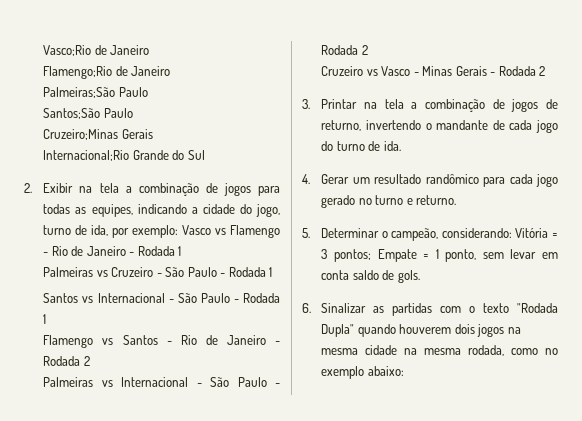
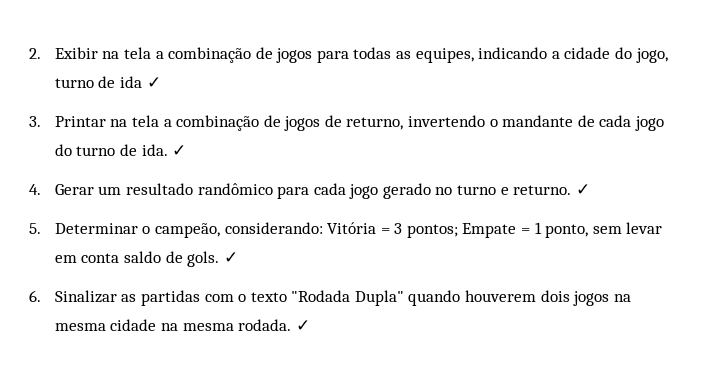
[43,45,150,56] [43,66,171,79] [43,87,148,98] [43,108,133,119] [43,129,153,140] [43,150,205,161] Vasco;Rio de Janeiro // Flamengo;Rio de Janeiro // Palmeiras;São Paulo // Santos;São Paulo // Cruzeiro;Minas Gerais // Internacional;Rio Grande do Sul // -> (29, 53) none
[91,225,280,238] [43,246,182,256] [43,267,273,277] [43,293,280,303] [43,314,47,324] [43,335,280,348] [43,356,90,366] [43,377,280,387] [321,45,368,55] [321,66,546,76] ida, por exemplo: Vasco vs Flamengo - Rio de Janeiro - Rodada 1 // Palmeiras vs Cruzeiro - São Paulo - Rodada 1 // Santos vs Internacional - São Paulo - Rodada 1 // Flamengo vs Santos - Rio de Janeiro - Rodada 2 // Palmeiras vs Internacional - São Paulo - Rodada 2 // Cruzeiro vs Vasco - Minas Gerais - Rodada 2 -> [119,76,161,88] ida ✓
(401, 146) none -> [172,145,187,156] ✓
(457, 200) none -> [575,184,590,195] ✓
(420, 276) none -> [223,252,238,263] ✓
[468,345,558,356] [321,366,404,379] rodada, como no exemplo abaixo: -> [238,319,310,331] rodada. ✓

